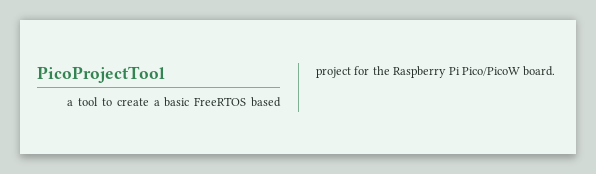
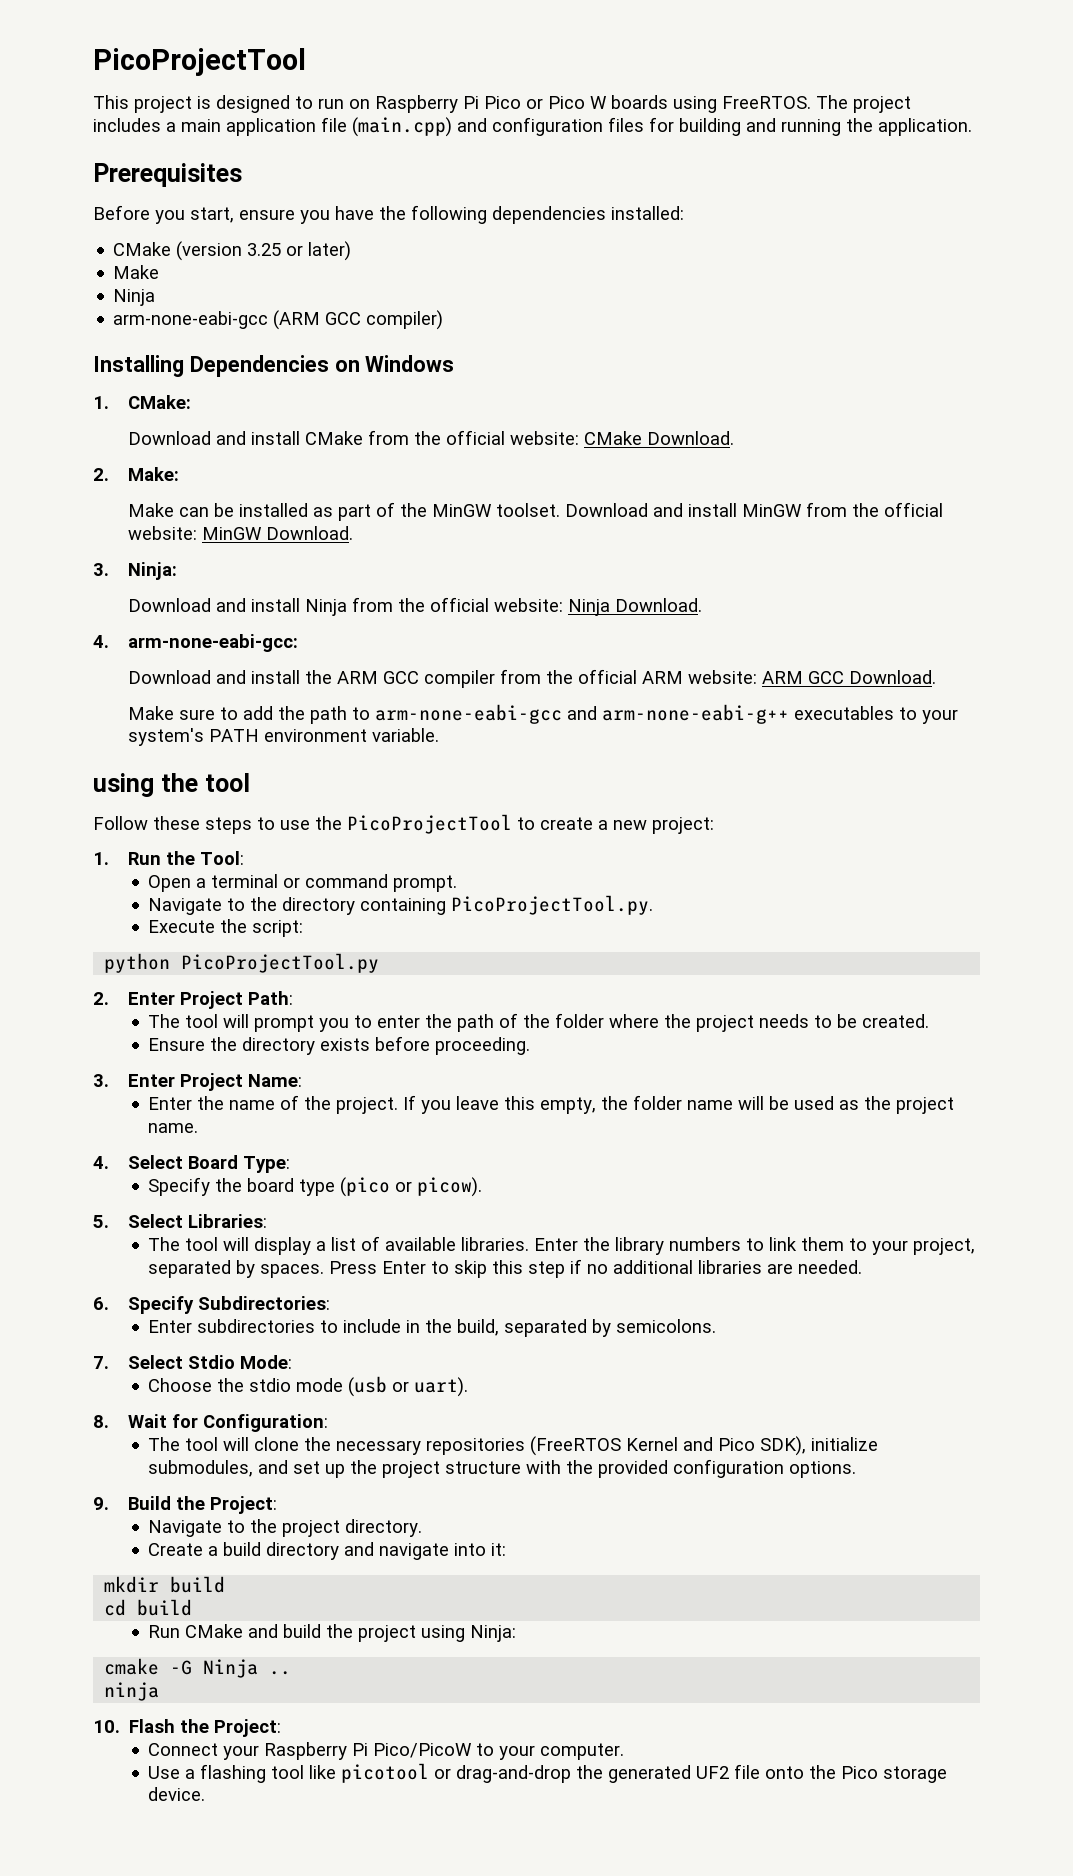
[67,97,281,107] [316,66,556,78] a tool to create a basic FreeRTOS based project for the Raspberry Pi Pico/PicoW board. -> [93,95,911,113] [93,117,972,137] [93,163,242,187] [93,205,684,224] [113,241,352,261] [113,265,160,279] [113,289,156,306] [113,310,444,330] [93,355,455,377] [93,395,192,409] [128,430,735,445] [93,467,180,481] [128,502,944,521] [128,526,354,540] [93,562,178,580] [128,597,703,616] [93,634,299,652] [128,669,937,688] [128,704,959,724] [128,728,440,746] [93,773,250,797] [93,814,714,834] [93,851,245,865] [148,874,458,892] [148,895,654,915] [148,919,304,937] [104,953,380,973] [93,991,294,1009] [148,1013,930,1032] [148,1036,531,1055] [93,1073,303,1091] [148,1095,955,1114] [148,1123,199,1133] [93,1155,291,1173] [148,1177,483,1197] [93,1214,268,1228] [148,1236,976,1255] [148,1259,863,1278] [93,1296,331,1314] [148,1319,717,1337] [93,1355,293,1369] [148,1376,469,1397] [93,1414,329,1432] [148,1436,879,1456] [148,1459,857,1478] [93,1496,278,1514] [148,1519,423,1537] [148,1542,507,1560] [104,1576,226,1593] [104,1599,193,1616] [148,1624,517,1642] [104,1658,292,1678] [104,1682,160,1701] [93,1719,282,1737] [148,1742,625,1760] [148,1763,948,1783] [148,1787,206,1801] This project is designed to run on Raspberry Pi Pico or Pico W boards using FreeRTOS. The project includes a main application file (main.cpp) and configuration files for building and running the application. // Prerequisites // Before you start, ensure you have the following dependencies installed: // CMake (version 3.25 or later) // Make // Ninja // arm-none-eabi-gcc (ARM GCC compiler) // Installing Dependencies on Windows // 1. CMake: // Download and install CMake from the official website: CMake Download. // 2. Make: // Make can be installed as part of the MinGW toolset. Download and install MinGW from the official website: MinGW Download. // 3. Ninja: // Download and install Ninja from the official website: Ninja Download. // 4. arm-none-eabi-gcc: // Download and install the ARM GCC compiler from the official ARM website: ARM GCC Download. // Make sure to add the path to arm-none-eabi-gcc and arm-none-eabi-g++ executables to your system's PATH environment variable. // using the tool // Follow these steps to use the PicoProjectTool to create a new project: // 1. Run the Tool: // Open a terminal or command prompt. // Navigate to the directory containing PicoProjectTool.py. // Execute the script: // python PicoProjectTool.py // 2. Enter Project Path: // The tool will prompt you to enter the path of the folder where the project needs to be created. // Ensure the directory exists before proceeding. // 3. Enter Project Name: // Enter the name of the project. If you leave this empty, the folder name will be used as the project name. // 4. Select Board Type: // Specify the board type (pico or picow). // 5. Select Libraries: // The tool will display a list of available libraries. Enter the library numbers to link them to your project, separated by spaces. Press Enter to skip this step if no additional libraries are needed. // 6. Specify Subdirectories: // Enter subdirectories to include in the build, separated by semicolons. // 7. Select Stdio Mode: // Choose the stdio mode (usb or uart). // 8. Wait for Configuration: // The tool will clone the necessary repositories (FreeRTOS Kernel and Pico SDK), initialize submodules, and set up the project structure with the provided configuration options. // 9. Build the Project: // Navigate to the project directory. // Create a build directory and navigate into it: // mkdir build // cd build // Run CMake and build the project using Ninja: // cmake -G Ninja .. // ninja // 10. Flash the Project: // Connect your Raspberry Pi Pico/PicoW to your computer. // Use a flashing tool like picotool or drag-and-drop the generated UF2 file onto the Pico storage device.

